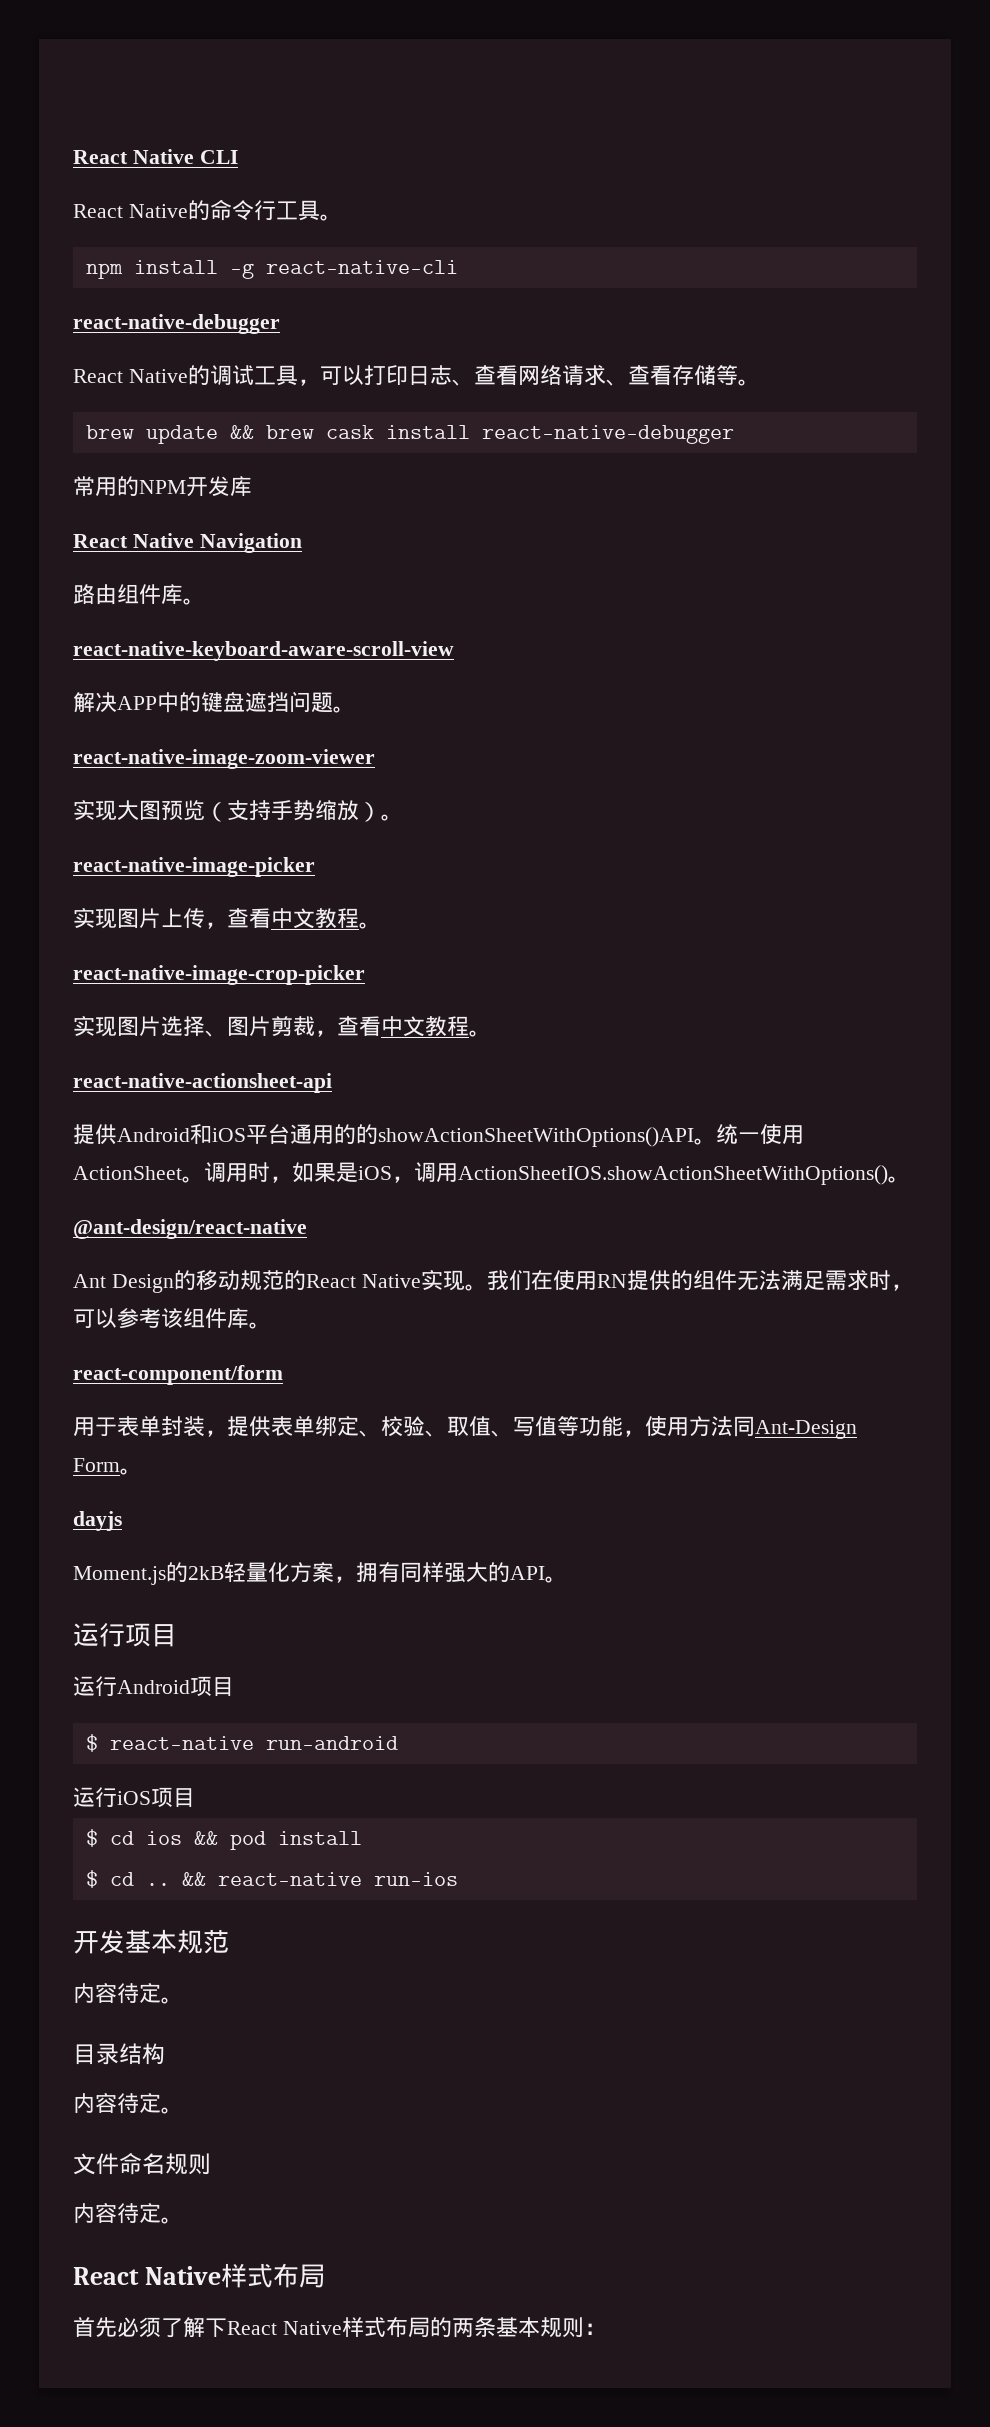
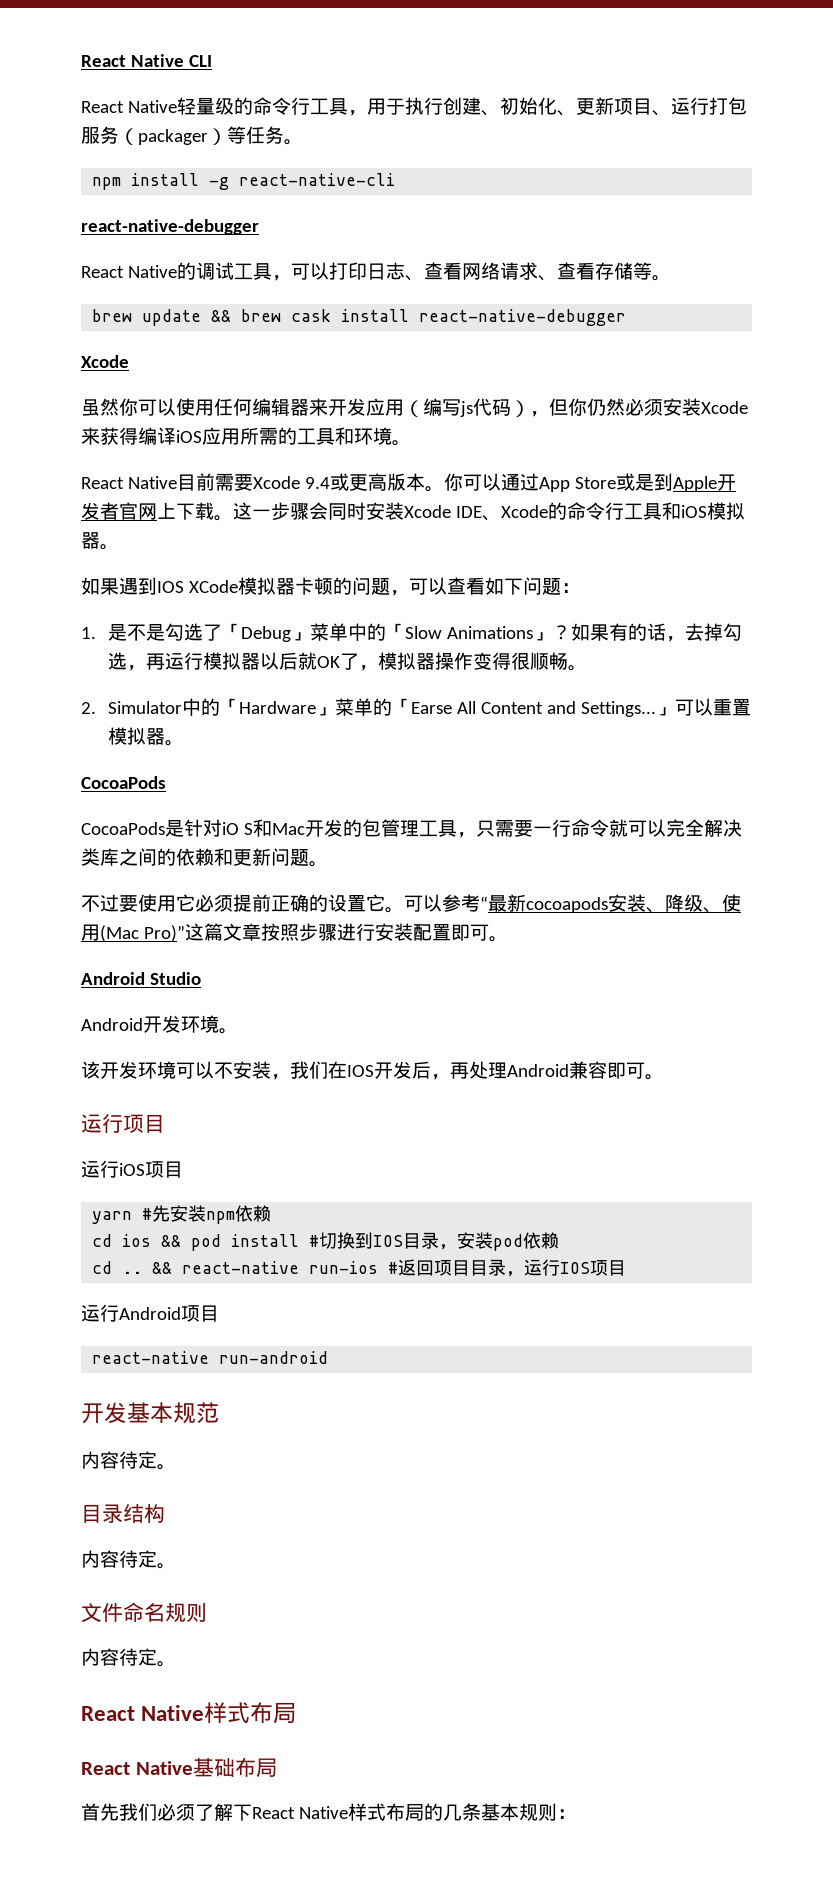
[187,199,320,221] 的命令行工具 -> [176,97,747,116] [81,126,284,145] 轻量级的命令行工具，用于执行创建、初始化、更新项目、运行打包服务（packager）等任务
[73,476,252,497] [73,533,302,553] [73,584,205,605] [73,641,454,661] [73,691,355,713] [73,749,375,769] [73,800,403,822] [73,857,315,877] [73,908,381,929] [73,965,365,985] [73,1016,491,1037] [73,1073,332,1093] [73,1124,804,1147] [73,1162,910,1185] [73,1219,307,1239] [73,1270,913,1293] [73,1308,271,1329] [73,1365,283,1385] [73,1416,857,1439] [73,1458,142,1475] [73,1511,122,1531] [73,1562,567,1585] [73,1622,177,1647] [73,1676,234,1697] [85,1734,398,1752] [73,1787,195,1808] [85,1829,98,1847] 常用的NPM开发库 // React Native Navigation // 路由组件库。 // react-native-keyboard-aware-scroll-view // 解决APP中的键盘遮挡问题。 // react-native-image-zoom-viewer // 实现大图预览（支持手势缩放）。 // react-native-image-picker // 实现图片上传，查看中文教程。 // react-native-image-crop-picker // 实现图片选择、图片剪裁，查看中文教程。 // react-native-actionsheet-api // 提供Android和iOS平台通用的的showActionSheetWithOptions()API。统一使用ActionSheet。调用时，如果是iOS，调用ActionSheetIOS.showActionSheetWithOptions()。 // @ant-design/react-native // Ant Design的移动规范的React Native实现。我们在使用RN提供的组件无法满足需求时，可以参考该组件库。 // react-component/form // 用于表单封装，提供表单绑定、校验、取值、写值等功能，使用方法同Ant-Design Form。 // dayjs // Moment.js的2kB轻量化方案，拥有同样强大的API。 // 运行项目 // 运行Android项目 // $ react-native run-android // 运行iOS项目 // $ -> [81,355,129,368] [81,398,748,417] [81,427,411,446] [81,473,736,492] [81,502,745,521] [81,532,119,550] [81,577,580,596] [81,623,743,642] [108,652,588,671] [81,698,752,717] [108,727,185,746] [81,776,166,789] [81,819,742,838] [81,848,328,867] [81,894,741,913] [81,923,508,942] [81,972,201,985] [81,1015,238,1034] [81,1061,664,1080] [81,1114,165,1133] [81,1160,183,1178] [92,1205,272,1224] Xcode // 虽然你可以使用任何编辑器来开发应用（编写js代码），但你仍然必须安装Xcode来获得编译iOS应用所需的工具和环境。 // React Native目前需要Xcode 9.4或更高版本。你可以通过App Store或是到Apple开发者官网上下载。这一步骤会同时安装Xcode IDE、Xcode的命令行工具和iOS模拟器。 // 如果遇到IOS XCode模拟器卡顿的问题，可以查看如下问题： // 1.是不是勾选了「Debug」菜单中的「Slow Animations」？如果有的话，去掉勾选，再运行模拟器以后就OK了，模拟器操作变得很顺畅。 // 2. Simulator中的「Hardware」菜单的「Earse All Content and Settings...」可以重置模拟器。 // CocoaPods // CocoaPods是针对iO S和Mac开发的包管理工具，只需要一行命令就可以完全解决类库之间的依赖和更新问题。 // 不过要使用它必须提前正确的设置它。可以参考“最新cocoapods安装、降级、使用(Mac Pro)”这篇文章按照步骤进行安装配置即可。 // Android Studio // Android开发环境。 // 该开发环境可以不安装，我们在IOS开发后，再处理Android兼容即可。 // 运行项目 // 运行iOS项目 // yarn #先安装npm依赖 //
[85,1870,98,1888] // $ -> [309,1232,560,1251] #切换到IOS目录，安装pod依赖 //
(458, 1879) none -> [388,1259,627,1277] [81,1304,219,1322] [92,1351,329,1364] #返回项目目录，运行IOS项目 // 运行Android项目 // react-native run-android
(326, 2276) none -> [81,1757,277,1777] // React Native基础布局
(117, 2327) none -> [119,1803,157,1821] 我们
[451,2318,474,2338] 两 -> [442,1804,462,1821] 几

